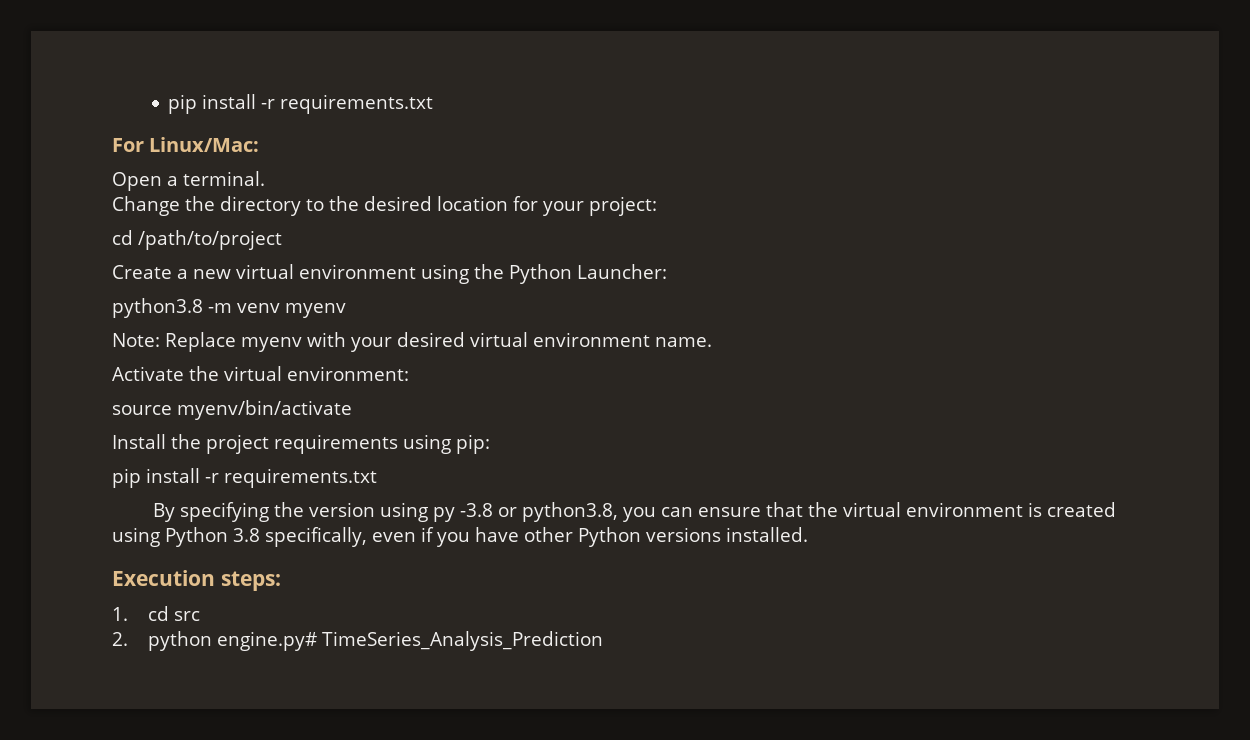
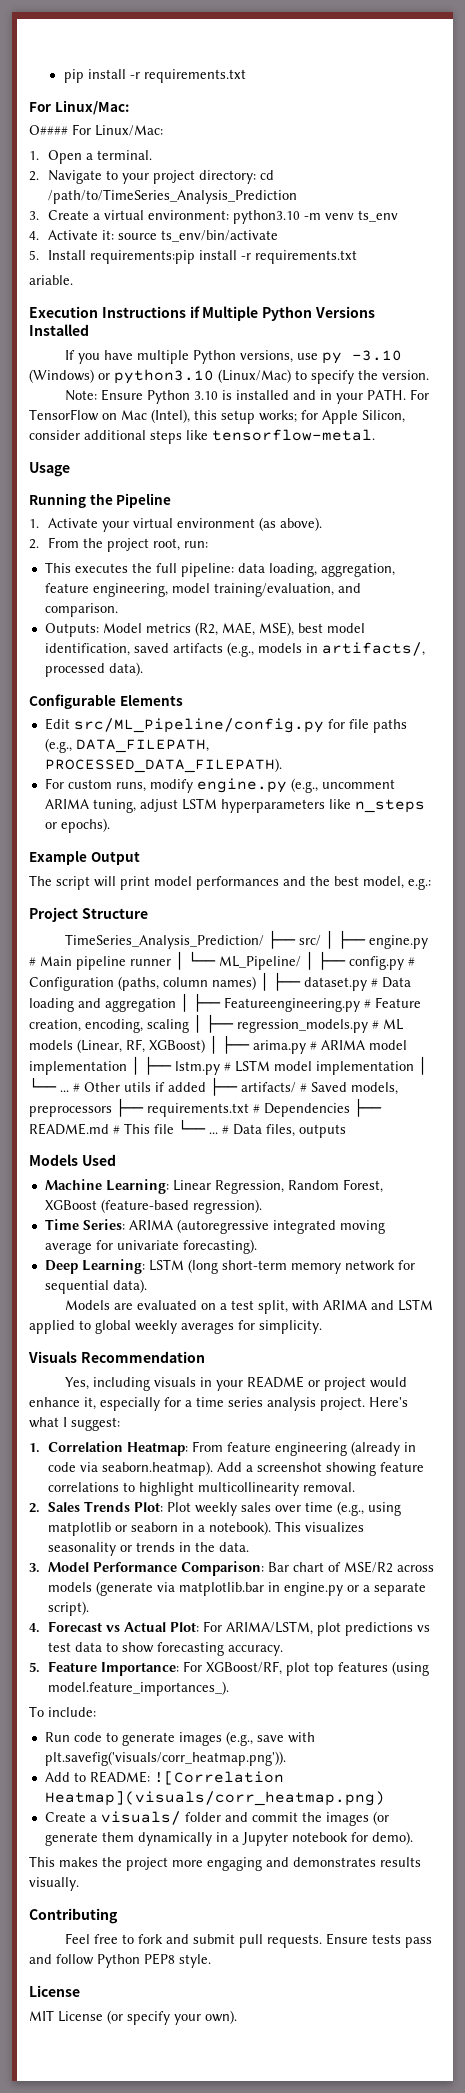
(260, 144) none -> [29,124,163,136] [29,151,39,160] O#### For Linux/Mac: // 1.
[112,196,657,216] [112,230,282,250] [112,264,667,284] [112,298,346,318] [112,332,712,352] [112,366,409,381] [112,400,352,420] [112,434,490,454] [112,468,377,488] [152,502,1116,522] [112,527,808,547] [112,570,281,591] [112,606,201,621] [112,631,604,651] Change the directory to the desired location for your project: // cd /path/to/project // Create a new virtual environment using the Python Launcher: // python3.8 -m venv myenv // Note: Replace myenv with your desired virtual environment name. // Activate the virtual environment: // source myenv/bin/activate // Install the project requirements using pip: // pip install -r requirements.txt // By specifying the version using py -3.8 or python3.8, you can ensure that the virtual environment is created using Python 3.8 specifically, even if you have other Python versions installed. // Execution steps: // 1. cd src // 2. python engine.py# TimeSeries_Analysis_Prediction -> [29,170,274,184] [47,189,297,204] [29,210,398,224] [29,230,278,242] [29,250,357,264] [29,275,73,285] [29,306,375,321] [29,324,89,336] [64,350,402,364] [29,369,429,384] [64,389,429,404] [29,409,405,424] [29,429,375,444] [29,462,70,477] [29,493,172,508] [29,517,322,532] [29,537,208,552] [44,562,395,577] [44,583,361,597] [44,603,118,617] [44,622,365,637] [44,642,425,657] [44,662,143,677] [29,694,183,709] [44,718,407,733] [44,738,209,753] [44,758,282,773] [44,778,395,793] [44,798,425,813] [44,818,110,833] [29,851,140,865] [29,875,431,890] [29,907,148,922] [64,930,428,949] [29,951,415,970] [29,972,411,991] [29,993,421,1012] [29,1014,403,1033] [29,1035,407,1054] [29,1056,427,1075] [29,1077,398,1096] [29,1098,382,1117] [29,1119,346,1138] [29,1154,116,1166] [44,1179,383,1194] [44,1199,262,1214] [44,1219,385,1234] [44,1239,257,1254] [44,1259,415,1274] [44,1279,147,1294] [64,1299,433,1314] [29,1320,322,1334] [28,1351,205,1363] [64,1376,407,1391] [29,1397,408,1411] [29,1417,120,1431] [29,1441,416,1456] [47,1461,424,1476] [47,1482,355,1496] [29,1501,401,1516] [47,1521,364,1536] [47,1542,249,1556] [29,1561,434,1576] [47,1581,426,1596] [47,1601,89,1616] [29,1621,430,1636] [47,1642,283,1656] [29,1661,429,1676] [47,1681,229,1696] [29,1706,96,1717] [44,1731,315,1746] [44,1751,286,1766] [44,1771,284,1785] [44,1791,385,1806] [44,1811,389,1826] [44,1831,413,1846] [29,1856,421,1871] [29,1877,79,1891] [29,1908,118,1924] [64,1933,432,1948] [29,1953,211,1968] [29,1985,80,1997] [29,2010,237,2025] 2. Navigate to your project directory: cd /path/to/TimeSeries_Analysis_Prediction // 3. Create a virtual environment: python3.10 -m venv ts_env // 4. Activate it: source ts_env/bin/activate // 5. Install requirements:pip install -r requirements.txt // ariable. // Execution Instructions if Multiple Python Versions Installed // If you have multiple Python versions, use py -3.10 (Windows) or python3.10 (Linux/Mac) to specify the version. // Note: Ensure Python 3.10 is installed and in your PATH. For TensorFlow on Mac (Intel), this setup works; for Apple Silicon, consider additional steps like tensorflow-metal. // Usage // Running the Pipeline // 1. Activate your virtual environment (as above). // 2. From the project root, run: // This executes the full pipeline: data loading, aggregation, feature engineering, model training/evaluation, and comparison. // Outputs: Model metrics (R2, MAE, MSE), best model identification, saved artifacts (e.g., models in artifacts/, processed data). // Configurable Elements // Edit src/ML_Pipeline/config.py for file paths (e.g., DATA_FILEPATH, PROCESSED_DATA_FILEPATH). // For custom runs, modify engine.py (e.g., uncomment ARIMA tuning, adjust LSTM hyperparameters like n_steps or epochs). // Example Output // The script will print model performances and the best model, e.g.: // Project Structure // TimeSeries_Analysis_Prediction/ ├── src/ │ ├── engine.py # Main pipeline runner │ └── ML_Pipeline/ │ ├── config.py # Configuration (paths, column names) │ ├── dataset.py # Data loading and aggregation │ ├── Featureengineering.py # Feature creation, encoding, scaling │ ├── regression_models.py # ML models (Linear, RF, XGBoost) │ ├── arima.py # ARIMA model implementation │ ├── lstm.py # LSTM model implementation │ └── ... # Other utils if added ├── artifacts/ # Saved models, preprocessors ├── requirements.txt # Dependencies ├── README.md # This file └── ... # Data files, outputs // Models Used // Machine Learning: Linear Regression, Random Forest, XGBoost (feature-based regression). // Time Series: ARIMA (autoregressive integrated moving average for univariate forecasting). // Deep Learning: LSTM (long short-term memory network for sequential data). // Models are evaluated on a test split, with ARIMA and LSTM applied to global weekly averages for simplicity. // Visuals Recommendation // Yes, including visuals in your README or project would enhance it, especially for a time series analysis project. Here's what I suggest: // 1. Correlation Heatmap: From feature engineering (already in code via seaborn.heatmap). Add a screenshot showing feature correlations to highlight multicollinearity removal. // 2. Sales Trends Plot: Plot weekly sales over time (e.g., using matplotlib or seaborn in a notebook). This visualizes seasonality or trends in the data. // 3. Model Performance Comparison: Bar chart of MSE/R2 across models (generate via matplotlib.bar in engine.py or a separate script). // 4. Forecast vs Actual Plot: For ARIMA/LSTM, plot predictions vs test data to show forecasting accuracy. // 5. Feature Importance: For XGBoost/RF, plot top features (using model.feature_importances_). // To include: // Run code to generate images (e.g., save with plt.savefig('visuals/corr_heatmap.png')). // Add to README: ![Correlation Heatmap](visuals/corr_heatmap.png) // Create a visuals/ folder and commit the images (or generate them dynamically in a Jupyter notebook for demo). // This makes the project more engaging and demonstrates results visually. // Contributing // Feel free to fork and submit pull requests. Ensure tests pass and follow Python PEP8 style. // License // MIT License (or specify your own).

